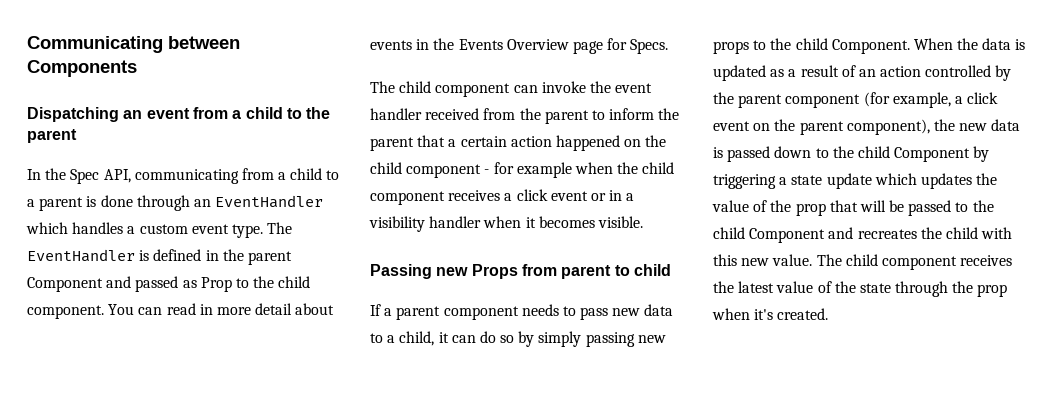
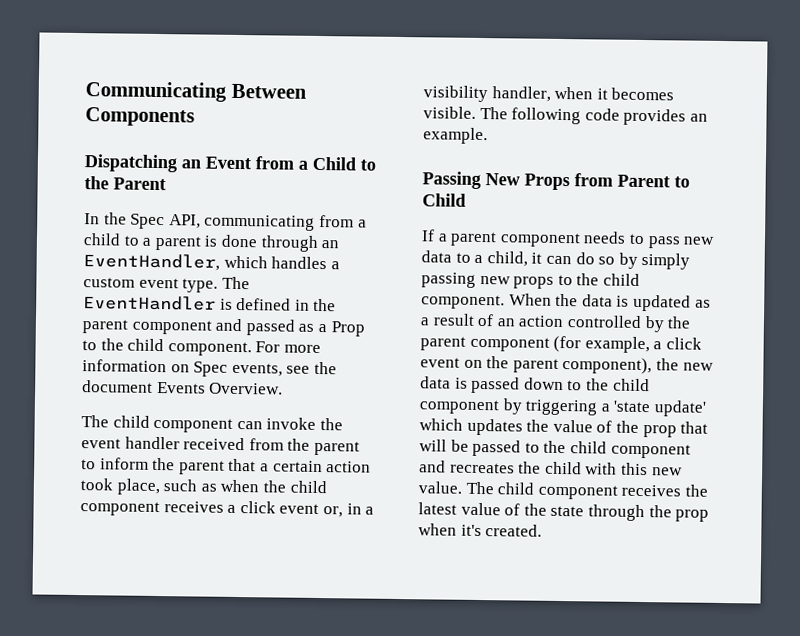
[168,36,240,49] between -> [230,83,307,99] Between
[146,107,331,119] [27,129,77,143] event from a child to the parent -> [205,156,376,171] [84,176,166,191] Event from a Child to the Parent
[215,195,324,208] EventHandler -> [83,253,220,271] EventHandler,
[27,277,103,292] Component -> [131,319,212,335] component
(197, 284) none -> [317,323,327,333] a
[108,303,335,315] [370,38,669,54] You can read in more detail about events in the Events Overview page for Specs. -> [255,341,321,354] [82,359,337,377] [82,380,284,395] For more information on Spec events, see the document Events Overview.
[555,135,667,151] [370,162,572,178] happened on the child component - for example -> [80,478,217,496] took place, such as
[590,193,606,201] or -> [322,506,343,518] or,
[429,216,482,228] handler -> [491,86,551,102] handler,
(643, 222) none -> [479,106,708,126] [423,127,488,145] The following code provides an example.
[436,267,469,276] new -> [485,173,520,186] New
[561,264,671,279] parent to child -> [617,174,690,188] [422,193,466,207] Parent to Child
[831,39,910,54] Component. -> [421,294,505,310] component.
[894,147,971,162] Component -> [419,399,499,415] component
[791,173,872,189] state update -> [613,400,706,417] 'state update'
[749,228,826,243] Component -> [610,443,691,459] component

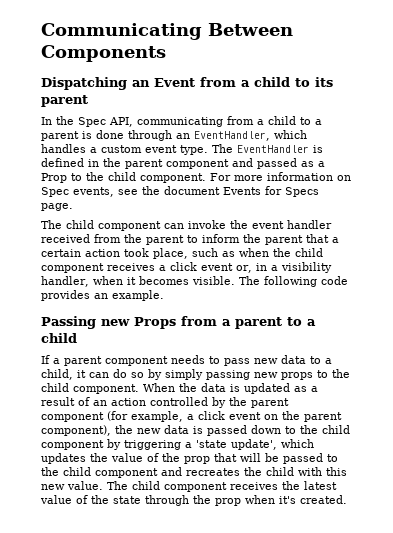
[312,156,376,171] [84,176,166,191] Child to the Parent -> [254,77,333,87] [41,95,88,107] child to its parent
[209,382,284,395] Overview. -> [265,186,319,197] [41,203,73,211] for Specs page.
[485,173,520,186] New -> [101,319,130,326] new
[617,174,690,188] [422,193,466,207] Parent to Child -> [222,317,316,329] [41,333,77,343] a parent to a child
[653,400,706,417] update' -> [231,439,277,450] update',

